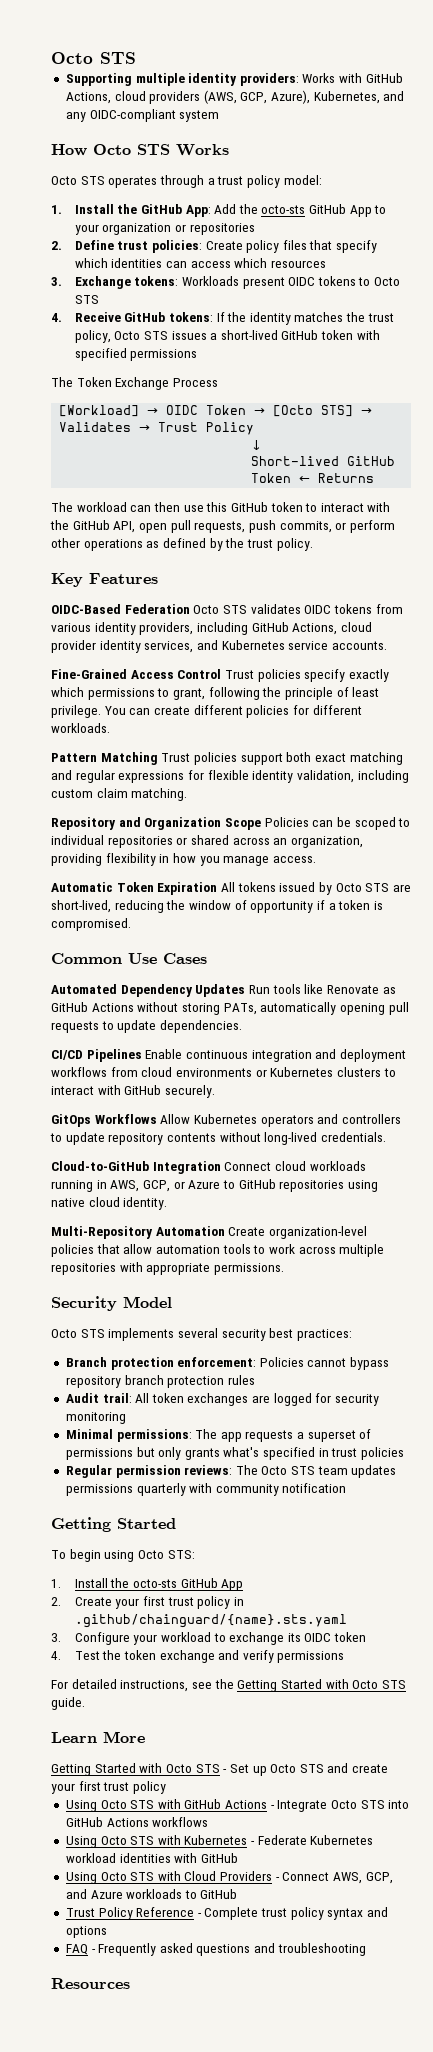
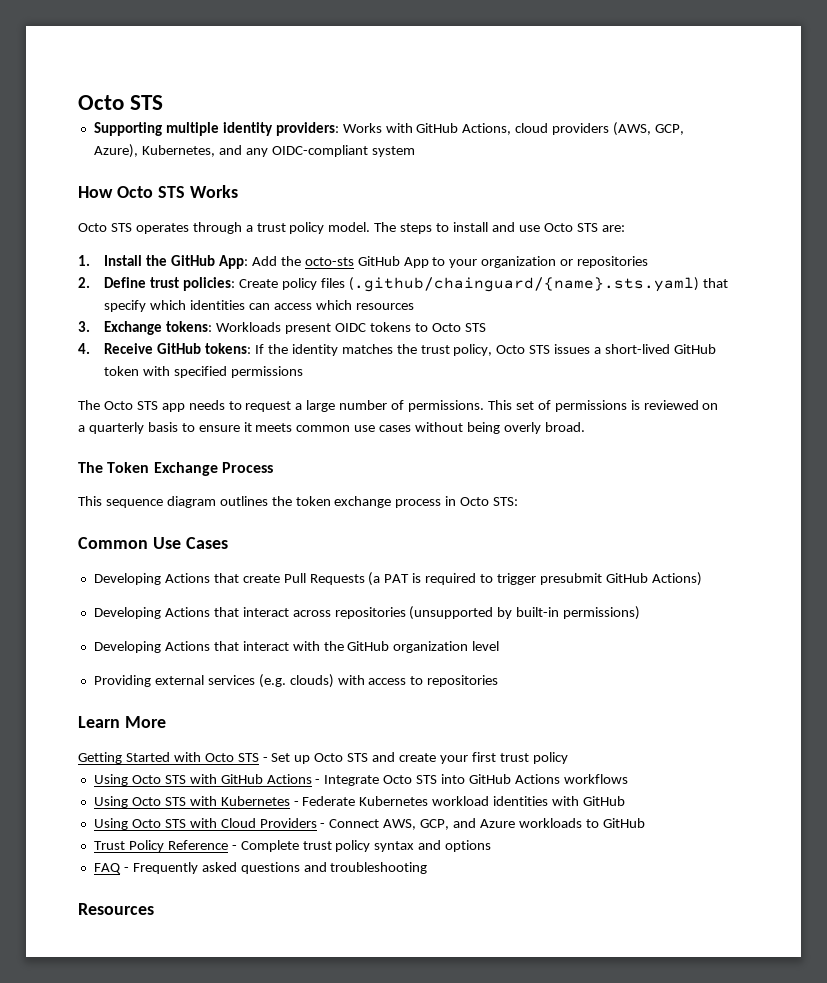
[283,175,322,185] model: -> [328,222,625,234] model. The steps to install and use Octo STS are:
(307, 245) none -> [348,277,699,292] (.github/chainguard/{name}.sts.yaml)
[76,377,218,390] [59,405,373,417] [59,422,255,435] [251,440,263,450] [251,456,396,466] [251,473,375,483] [51,502,391,512] [50,520,395,533] [51,538,313,551] [51,573,158,587] [51,604,403,614] [51,622,372,635] [51,640,387,653] [51,669,389,682] [51,687,380,700] [51,705,362,718] [51,723,110,733] [51,752,403,765] [51,770,409,783] [51,788,188,801] [51,817,411,830] [51,835,363,848] [51,853,316,866] [51,882,411,895] [51,900,383,913] [51,918,131,931] [51,953,207,964] [51,984,396,997] [51,1002,409,1015] [51,1020,242,1033] [51,1049,406,1062] [51,1067,396,1077] [51,1085,215,1098] [51,1114,401,1127] [50,1132,386,1145] [51,1161,366,1174] [51,1179,378,1192] [51,1197,168,1210] [51,1226,367,1239] [51,1244,385,1257] [51,1262,284,1275] [51,1296,172,1311] [51,1328,352,1341] [65,1357,390,1370] [65,1375,255,1388] [65,1393,380,1406] [65,1412,126,1424] [65,1429,372,1442] [65,1447,405,1460] [65,1465,397,1478] [65,1483,347,1496] [51,1517,176,1532] [51,1549,195,1562] [51,1578,244,1591] [51,1596,244,1609] [74,1614,347,1628] [51,1632,367,1645] [51,1650,345,1663] [51,1679,406,1692] [51,1697,85,1710] Token Exchange Process // [Workload] → OIDC Token → [Octo STS] → Validates → Trust Policy // ↓ // Short-lived GitHub Token ← Returns // The workload can then use this GitHub token to interact with the GitHub API, open pull requests, push commits, or perform other operations as defined by the trust policy. // Key Features // OIDC-Based Federation Octo STS validates OIDC tokens from various identity providers, including GitHub Actions, cloud provider identity services, and Kubernetes service accounts. // Fine-Grained Access Control Trust policies specify exactly which permissions to grant, following the principle of least privilege. You can create different policies for different workloads. // Pattern Matching Trust policies support both exact matching and regular expressions for flexible identity validation, including custom claim matching. // Repository and Organization Scope Policies can be scoped to individual repositories or shared across an organization, providing flexibility in how you manage access. // Automatic Token Expiration All tokens issued by Octo STS are short-lived, reducing the window of opportunity if a token is compromised. // Common Use Cases // Automated Dependency Updates Run tools like Renovate as GitHub Actions without storing PATs, automatically opening pull requests to update dependencies. // CI/CD Pipelines Enable continuous integration and deployment workflows from cloud environments or Kubernetes clusters to interact with GitHub securely. // GitOps Workflows Allow Kubernetes operators and controllers to update repository contents without long-lived credentials. // Cloud-to-GitHub Integration Connect cloud workloads running in AWS, GCP, or Azure to GitHub repositories using native cloud identity. // Multi-Repository Automation Create organization-level policies that allow automation tools to work across multiple repositories with appropriate permissions. // Security Model // Octo STS implements several security best practices: // Branch protection enforcement: Policies cannot bypass repository branch protection rules // Audit trail: All token exchanges are logged for security monitoring // Minimal permissions: The app requests a superset of permissions but only grants what's specified in trust policies // Regular permission reviews: The Octo STS team updates permissions quarterly with community notification // Getting Started // To begin using Octo STS: // 1. Install the octo-sts GitHub App // 2. Create your first trust policy in .github/chainguard/{name}.sts.yaml // 3. Configure your workload to exchange its OIDC token // 4. Test the token exchange and verify permissions // For detailed instructions, see the Getting Started with Octo STS guide. -> [103,400,719,412] [78,422,585,434] [78,462,273,476] [78,496,519,508] [78,537,228,549] [93,572,702,586] [93,606,641,620] [93,641,500,653] [93,674,499,688] Octo STS app needs to request a large number of permissions. This set of permissions is reviewed on a quarterly basis to ensure it meets common use cases without being overly broad. // The Token Exchange Process // This sequence diagram outlines the token exchange process in Octo STS: // Common Use Cases // Developing Actions that create Pull Requests (a PAT is required to trigger presubmit GitHub Actions) // Developing Actions that interact across repositories (unsupported by built-in permissions) // Developing Actions that interact with the GitHub organization level // Providing external services (e.g. clouds) with access to repositories

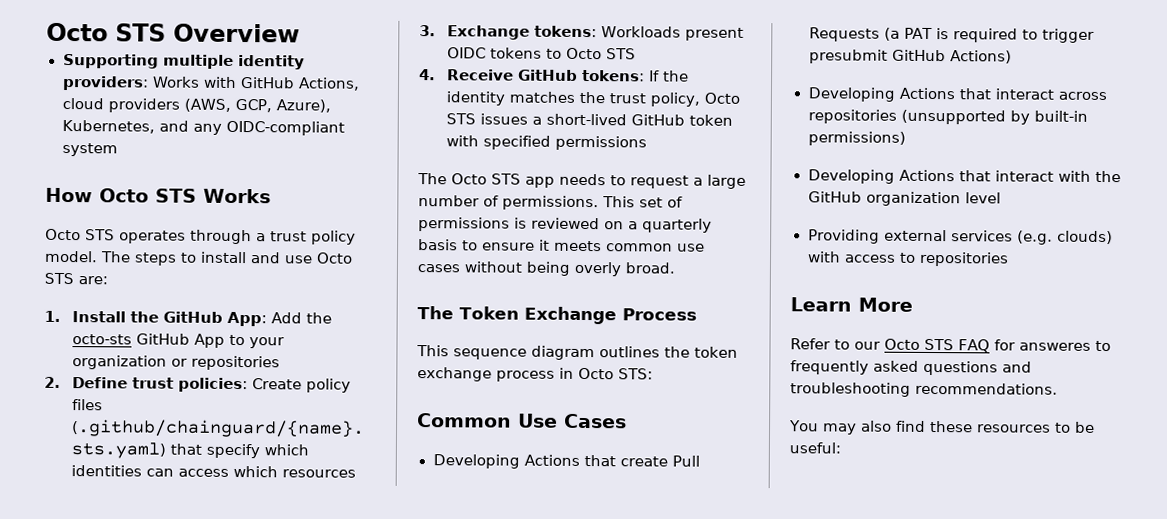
[78,95,164,110] Octo STS -> [46,22,300,43] Octo STS Overview
[78,752,568,764] [93,774,628,786] [93,796,626,808] [93,818,645,830] [93,840,492,852] [93,862,428,874] [78,903,154,915] Getting Started with Octo STS - Set up Octo STS and create your first trust policy // Using Octo STS with GitHub Actions - Integrate Octo STS into GitHub Actions workflows // Using Octo STS with Kubernetes - Federate Kubernetes workload identities with GitHub // Using Octo STS with Cloud Providers - Connect AWS, GCP, and Azure workloads to GitHub // Trust Policy Reference - Complete trust policy syntax and options // FAQ - Frequently asked questions and troubleshooting // Resources -> [790,338,1111,353] [790,360,1032,376] [790,382,1058,397] [789,420,1095,435] [789,442,841,454] Refer to our Octo STS FAQ for answeres to frequently asked questions and troubleshooting recommendations. // You may also find these resources to be useful:

